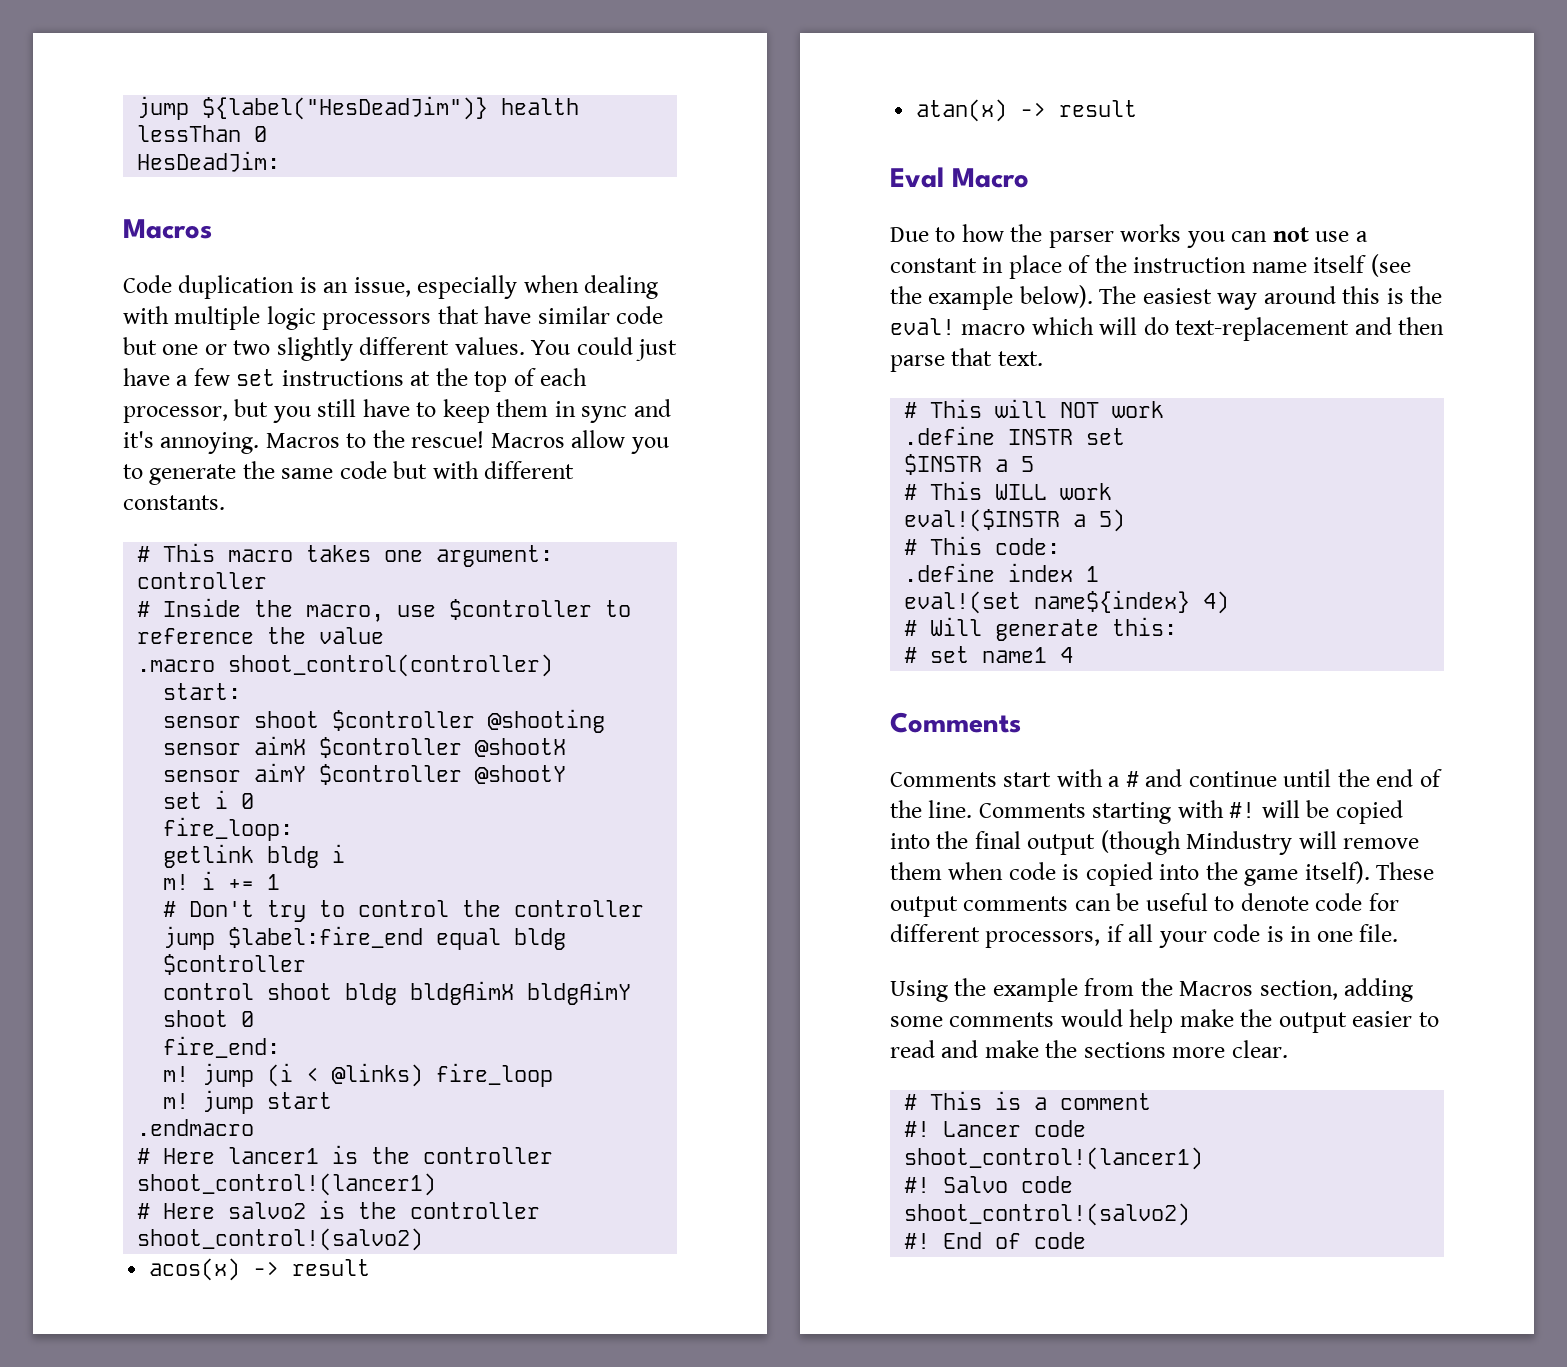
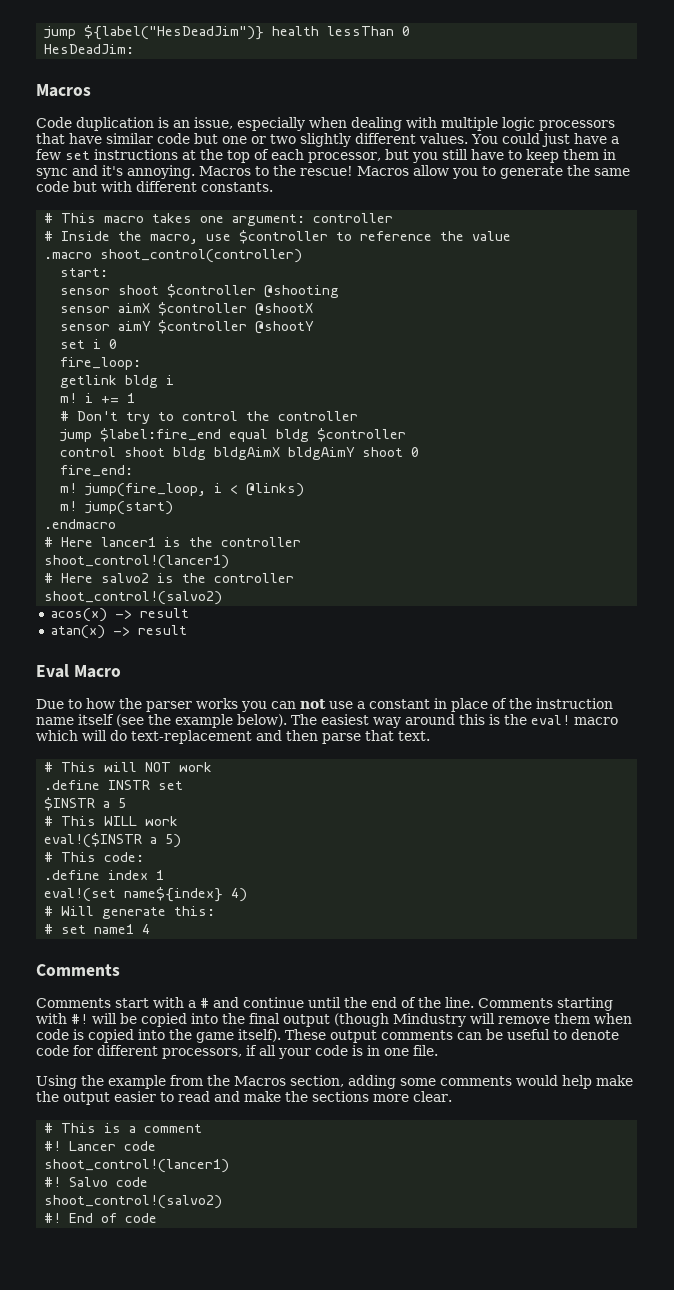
[202,1063,294,1087] jump (i -> [85,483,223,497] jump(fire_loop, i
[436,1063,554,1087] [163,1090,333,1114] fire_loop // m! jump start -> [60,501,174,515] // m! jump(start)

